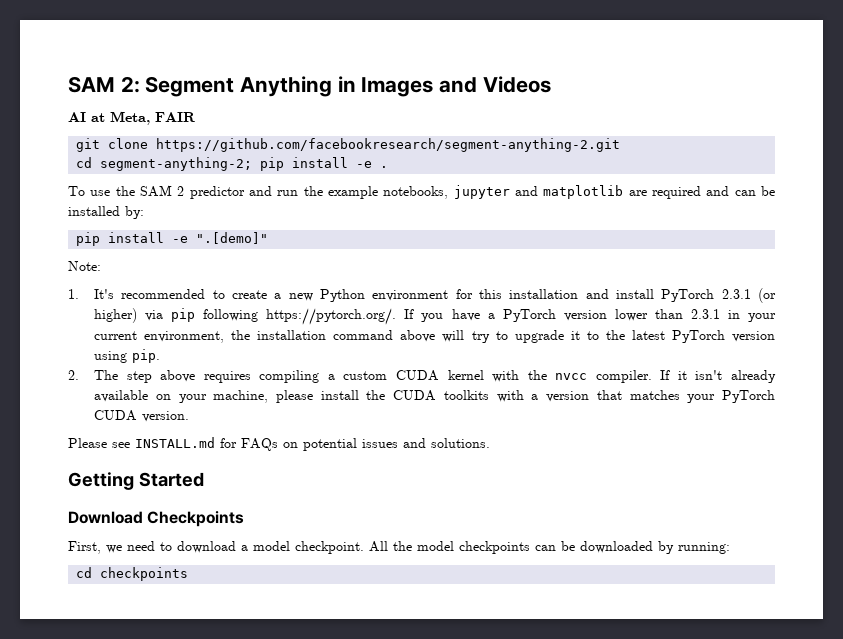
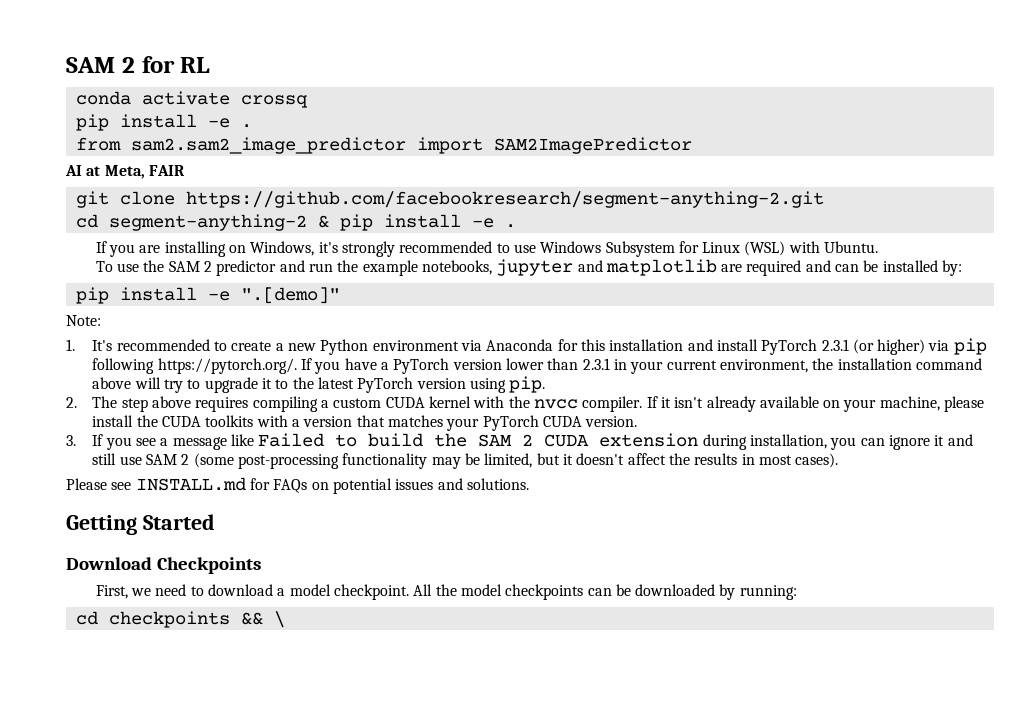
[68,76,551,97] SAM 2: Segment Anything in Images and Videos -> [66,56,211,73] [75,91,308,108] [75,114,252,131] [75,137,692,154] SAM 2 for RL // conda activate crossq // pip install -e . // from sam2.sam2_image_predictor import SAM2ImagePredictor
[100,157,389,171] segment-anything-2; pip install -e . -> [108,214,516,231] [95,241,879,257] segment-anything-2 & pip install -e . // If you are installing on Windows, it's strongly recommended to use Windows Subsystem for Linux (WSL) with Ubuntu.
(449, 295) none -> [460,339,554,351] via Anaconda
(190, 416) none -> [66,433,973,450] [92,453,839,469] // 3. If you see a message like Failed to build the SAM 2 CUDA extension during installation, you can ignore it and still use SAM 2 (some post-processing functionality may be limited, but it doesn't affect the results in most cases).
(189, 574) none -> [240,611,285,628] && \

